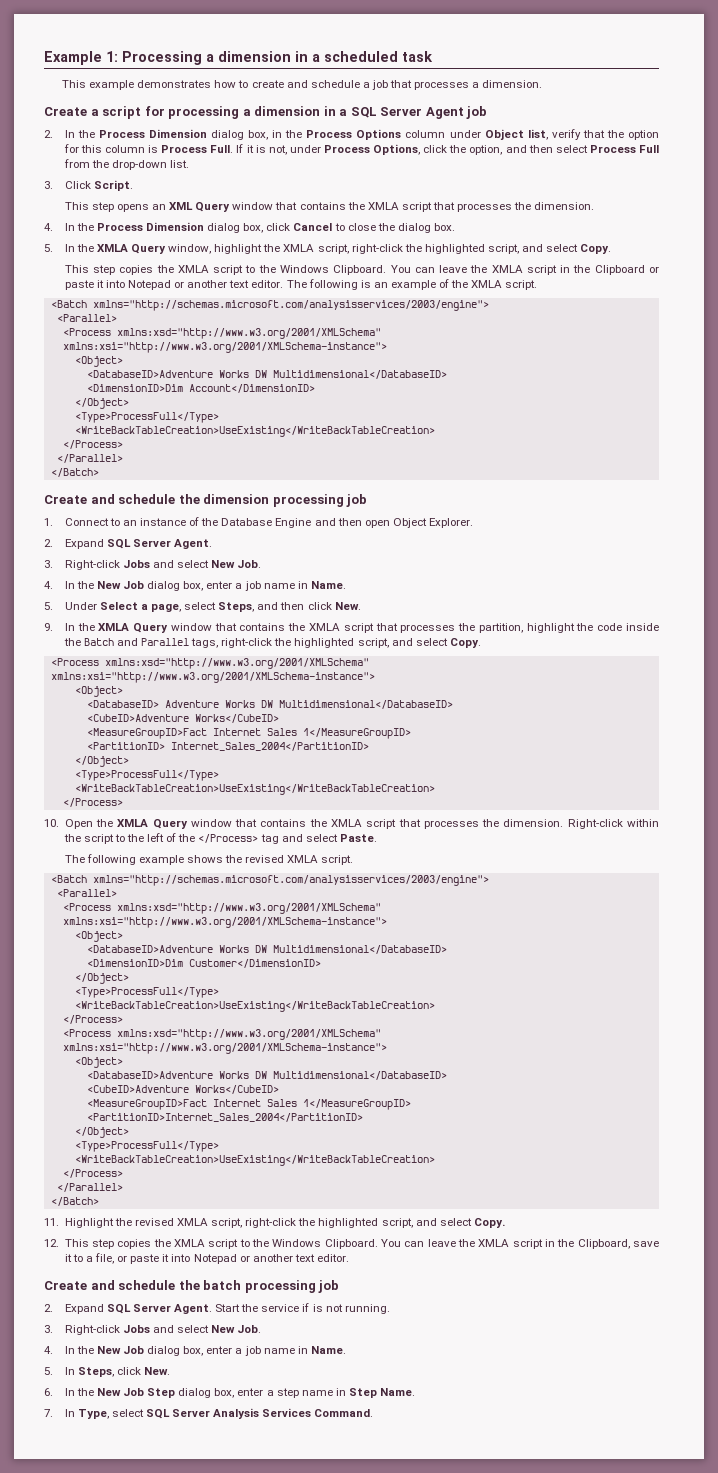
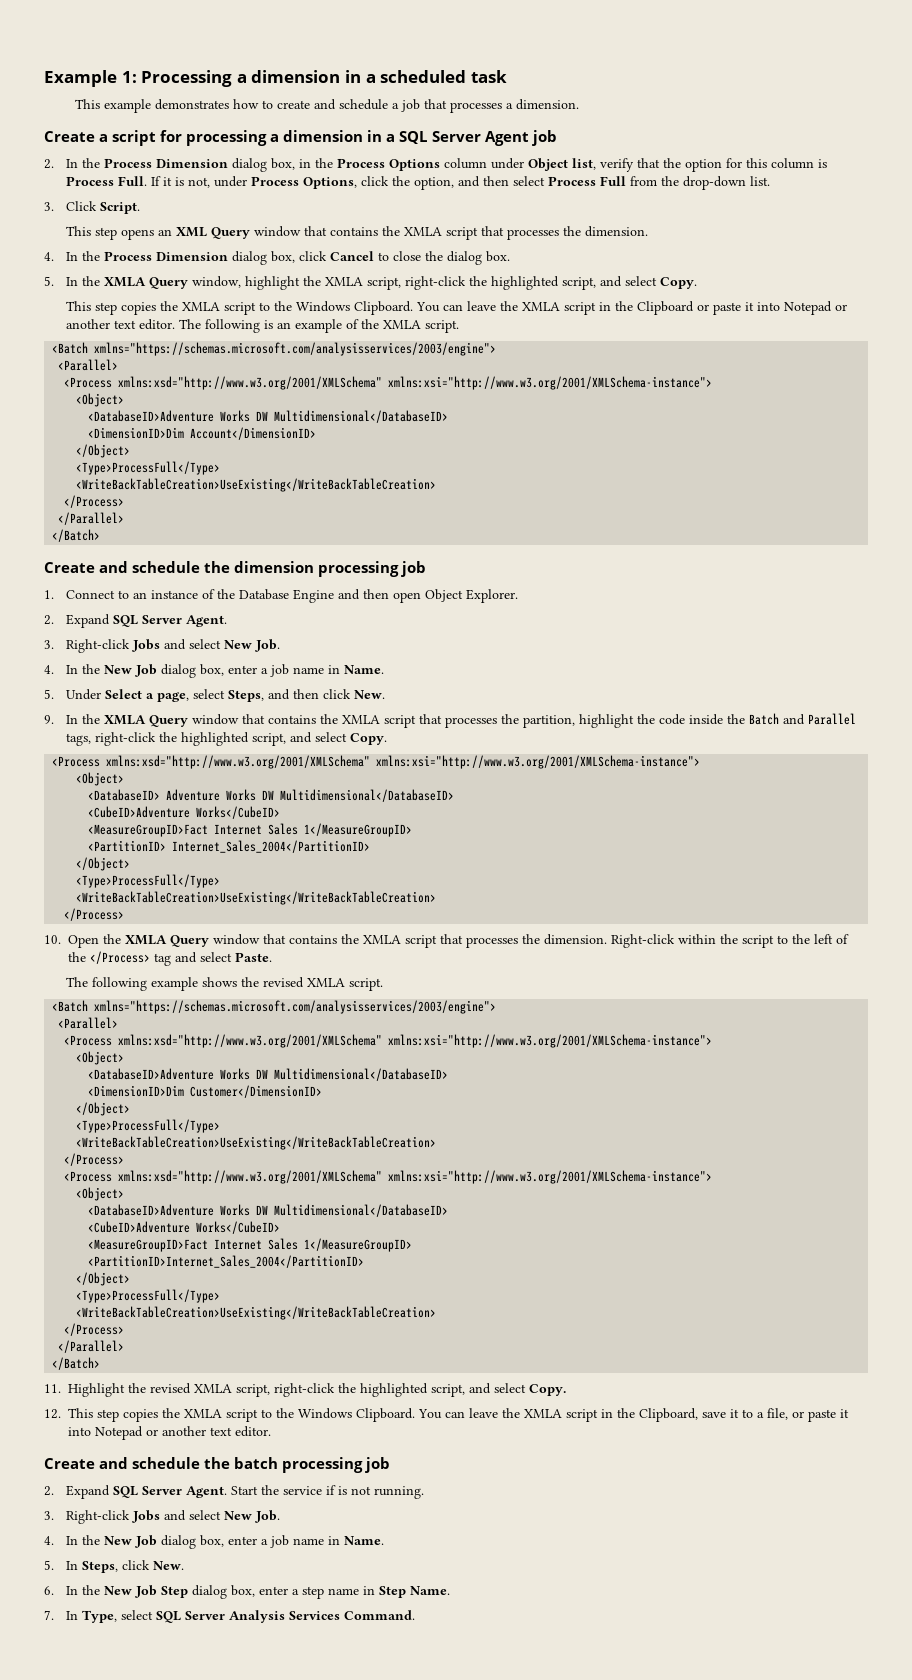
[92,300,489,311] xmlns="http://schemas.microsoft.com/analysisservices/2003/engine"> -> [94,342,497,356] xmlns="https://schemas.microsoft.com/analysisservices/2003/engine">
[92,875,489,886] xmlns="http://schemas.microsoft.com/analysisservices/2003/engine"> -> [94,1000,497,1014] xmlns="https://schemas.microsoft.com/analysisservices/2003/engine">

